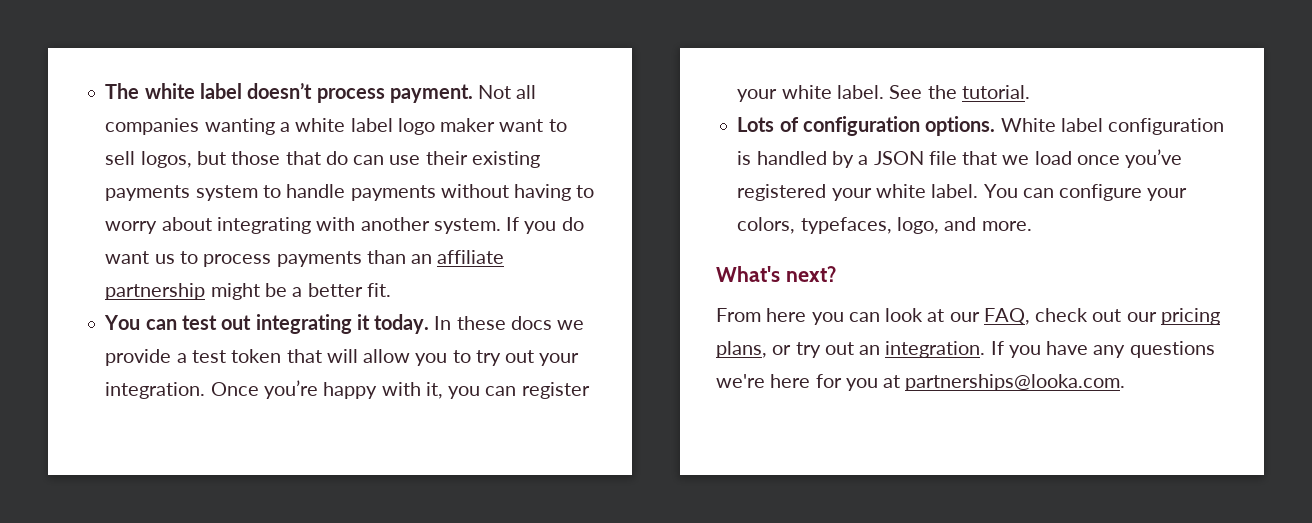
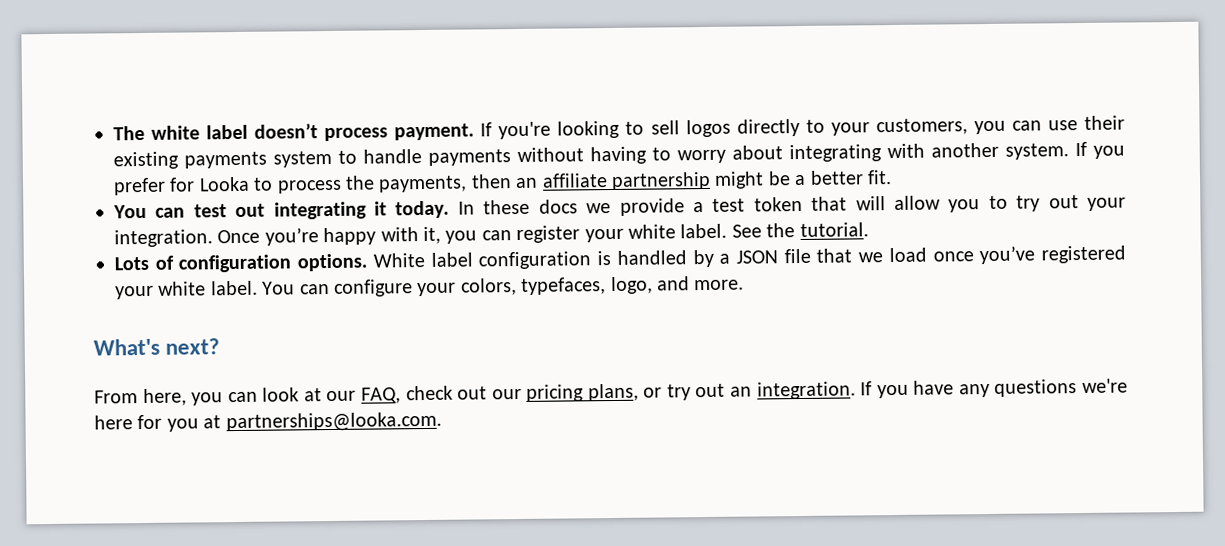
[478,85,537,99] [105,118,567,135] [105,151,348,168] Not all companies wanting a white label logo maker want to sell logos, but those that do -> [480,118,1006,140] If you're looking to sell logos directly to your customers, you
[561,217,584,231] [105,250,406,267] do want us to process payments than -> [113,174,512,196] prefer for Looka to process the payments, then
[766,308,807,322] here -> [142,388,187,407] here,

